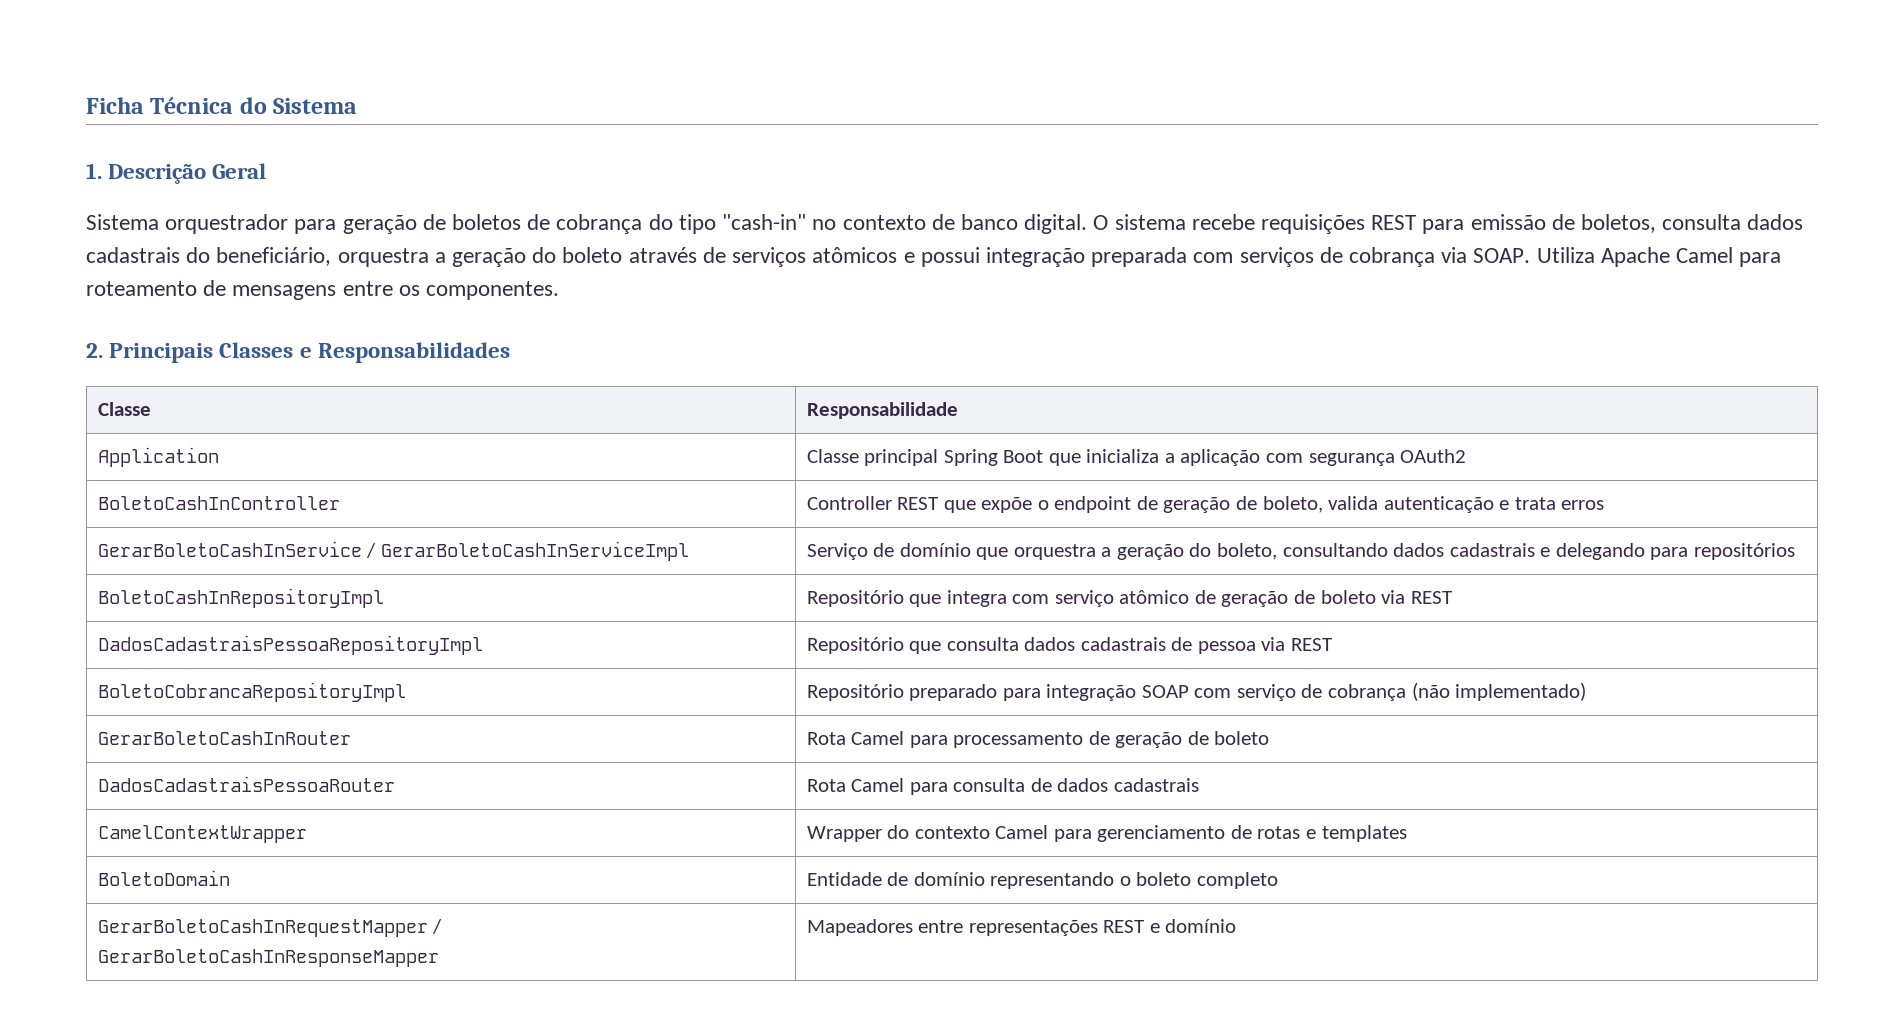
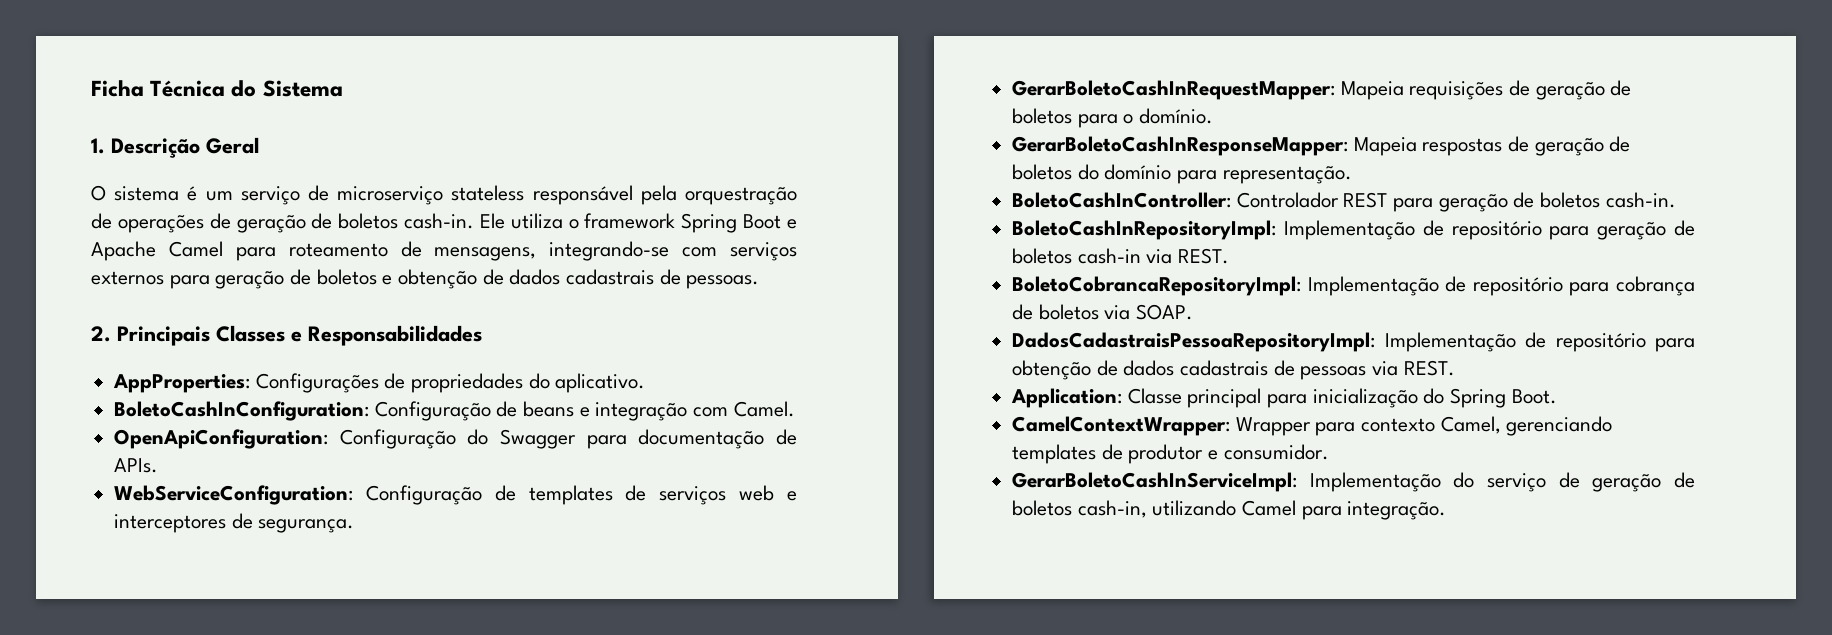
[86,214,1804,234] [86,247,1595,267] Sistema orquestrador para geração de boletos de cobrança do tipo "cash-in" no contexto de banco digital. O sistema recebe requisições REST para emissão de boletos, consulta dados cadastrais do beneficiário, orquestra a geração do boleto através de serviços atômicos e possui integração preparada com serviços de cobrança via SOAP. Utiliza -> [91,185,797,205] [91,213,797,233] O sistema é um serviço de microserviço stateless responsável pela orquestração de operações de geração de boletos cash-in. Ele utiliza o framework Spring Boot e
[232,281,560,300] mensagens entre os componentes. -> [434,241,797,261] [91,269,760,289] mensagens, integrando-se com serviços externos para geração de boletos e obtenção de dados cadastrais de pessoas.
[97,402,151,416] [806,402,958,419] [97,447,219,467] [806,449,1467,466] [97,496,340,510] [806,496,1605,513] [97,541,689,561] [806,543,1795,560] [97,588,384,608] [806,590,1452,607] [97,635,483,655] [806,637,1332,654] [97,682,406,702] [806,682,1587,701] [97,731,351,745] [806,731,1270,748] [97,776,395,792] [806,778,1199,795] [97,825,307,843] [806,825,1407,842] [97,870,230,886] [806,872,1278,889] [97,919,443,937] [97,949,439,967] [806,919,1237,936] // Classe | Responsabilidade // Application | Classe principal Spring Boot que inicializa a aplicação com segurança OAuth2 // BoletoCashInController | Controller REST que expõe o endpoint de geração de boleto, valida autenticação e trata erros // GerarBoletoCashInService / GerarBoletoCashInServiceImpl | Serviço de domínio que orquestra a geração do boleto, consultando dados cadastrais e delegando para repositórios // BoletoCashInRepositoryImpl | Repositório que integra com serviço atômico de geração de boleto via REST // DadosCadastraisPessoaRepositoryImpl | Repositório que consulta dados cadastrais de pessoa via REST // BoletoCobrancaRepositoryImpl | Repositório preparado para integração SOAP com serviço de cobrança (não implementado) // GerarBoletoCashInRouter | Rota Camel para processamento de geração de boleto // DadosCadastraisPessoaRouter | Rota Camel para consulta de dados cadastrais // CamelContextWrapper | Wrapper do contexto Camel para gerenciamento de rotas e templates // BoletoDomain | Entidade de domínio representando o boleto completo // GerarBoletoCashInRequestMapper / GerarBoletoCashInResponseMapper | Mapeadores entre representações REST e domínio -> [113,373,646,393] [114,401,795,421] [114,429,797,449] [114,458,159,473] [114,485,798,505] [114,513,355,533] [1012,80,1632,100] [1012,108,1214,128] [1012,136,1631,156] [1012,164,1352,184] [1012,192,1676,212] [1012,220,1695,240] [1012,248,1230,264] [1012,276,1695,296] [1012,304,1194,320] [1012,332,1695,352] [1012,360,1455,380] [1011,388,1557,408] [1012,416,1613,436] [1012,444,1329,464] [1012,472,1695,492] [1012,500,1447,520] // AppProperties: Configurações de propriedades do aplicativo. // BoletoCashInConfiguration: Configuração de beans e integração com Camel. // OpenApiConfiguration: Configuração do Swagger para documentação de APIs. // WebServiceConfiguration: Configuração de templates de serviços web e interceptores de segurança. // GerarBoletoCashInRequestMapper: Mapeia requisições de geração de boletos para o domínio. // GerarBoletoCashInResponseMapper: Mapeia respostas de geração de boletos do domínio para representação. // BoletoCashInController: Controlador REST para geração de boletos cash-in. // BoletoCashInRepositoryImpl: Implementação de repositório para geração de boletos cash-in via REST. // BoletoCobrancaRepositoryImpl: Implementação de repositório para cobrança de boletos via SOAP. // DadosCadastraisPessoaRepositoryImpl: Implementação de repositório para obtenção de dados cadastrais de pessoas via REST. // Application: Classe principal para inicialização do Spring Boot. // CamelContextWrapper: Wrapper para contexto Camel, gerenciando templates de produtor e consumidor. // GerarBoletoCashInServiceImpl: Implementação do serviço de geração de boletos cash-in, utilizando Camel para integração.

